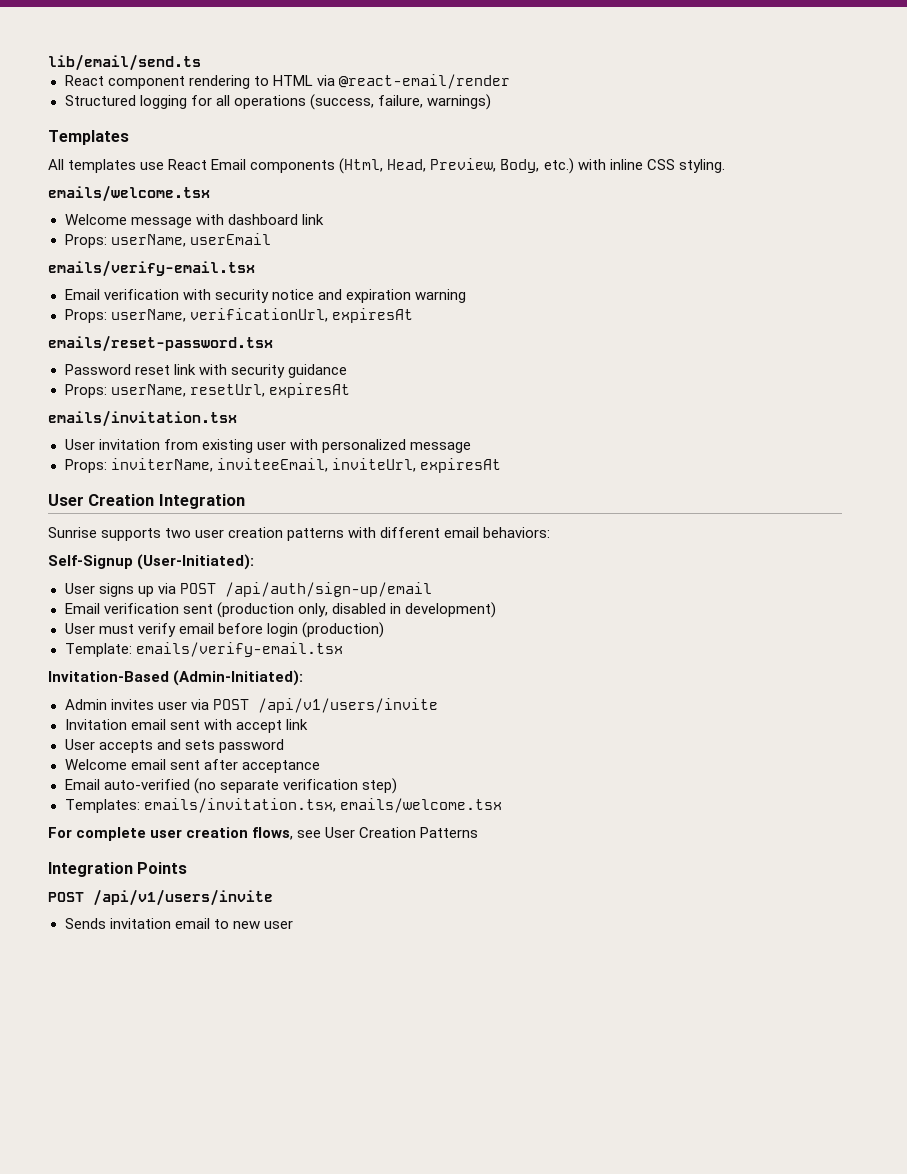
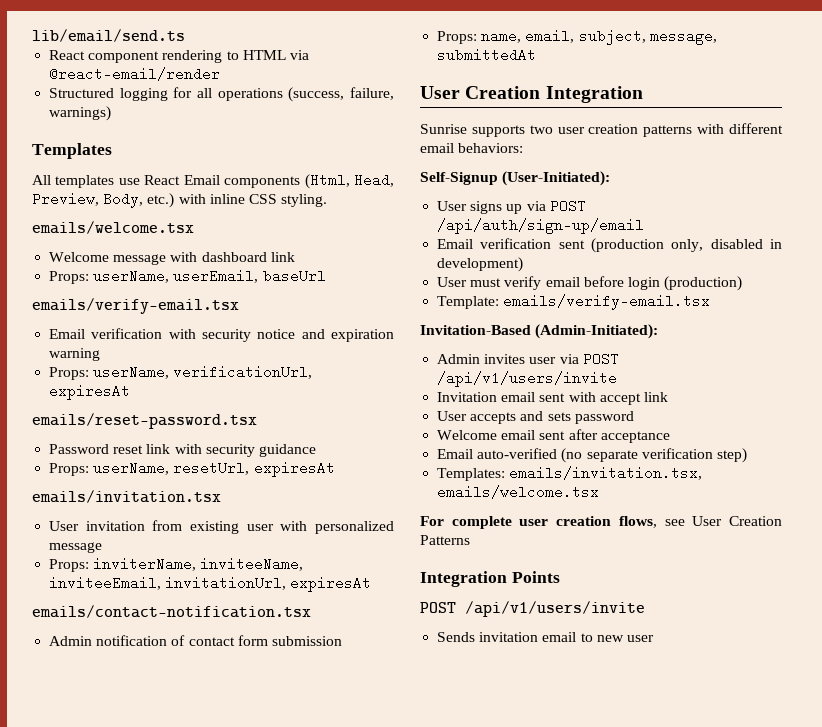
[189,233,271,245] userEmail -> [173,269,326,283] userEmail, baseUrl
[216,458,501,473] inviteeEmail, inviteUrl, expiresAt -> [200,557,304,571] [49,576,372,592] [32,605,311,618] [49,635,342,646] [437,29,717,45] [437,48,537,62] inviteeName, inviteeEmail, invitationUrl, expiresAt // emails/contact-notification.tsx // Admin notification of contact form submission // Props: name, email, subject, message, submittedAt

